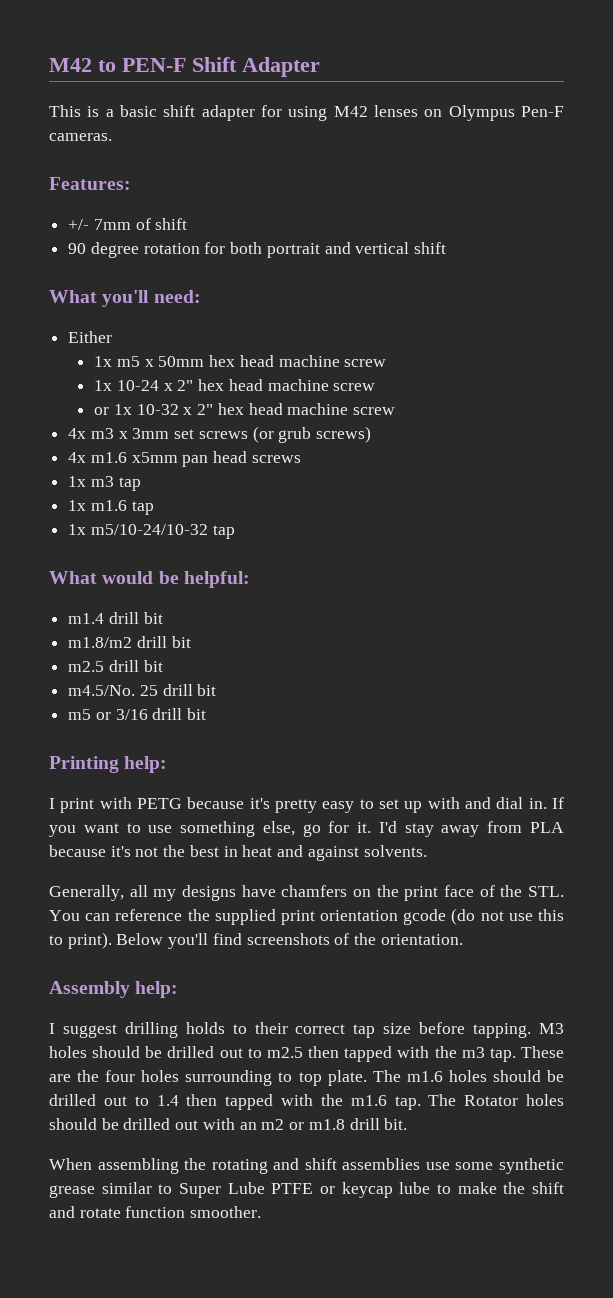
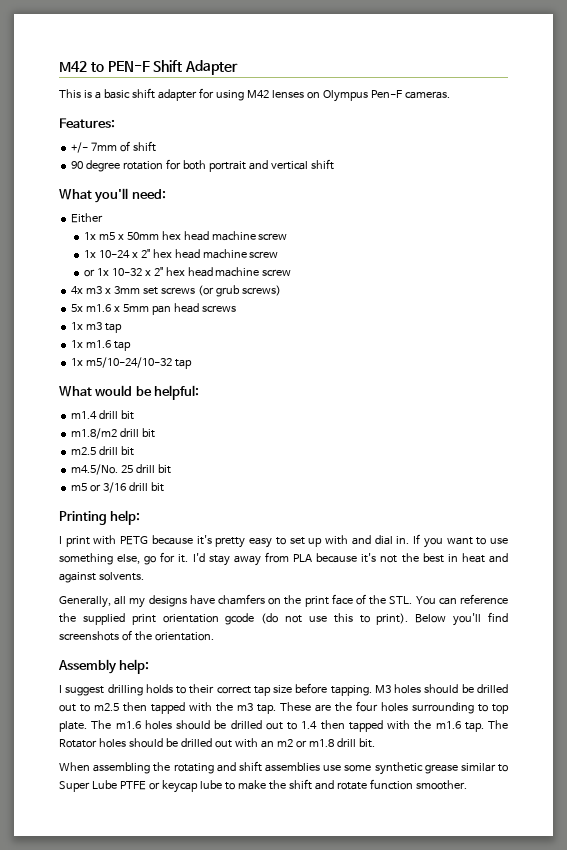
[68,452,178,463] 4x m1.6 x5mm -> [71,304,150,312] 5x m1.6 x 5mm

